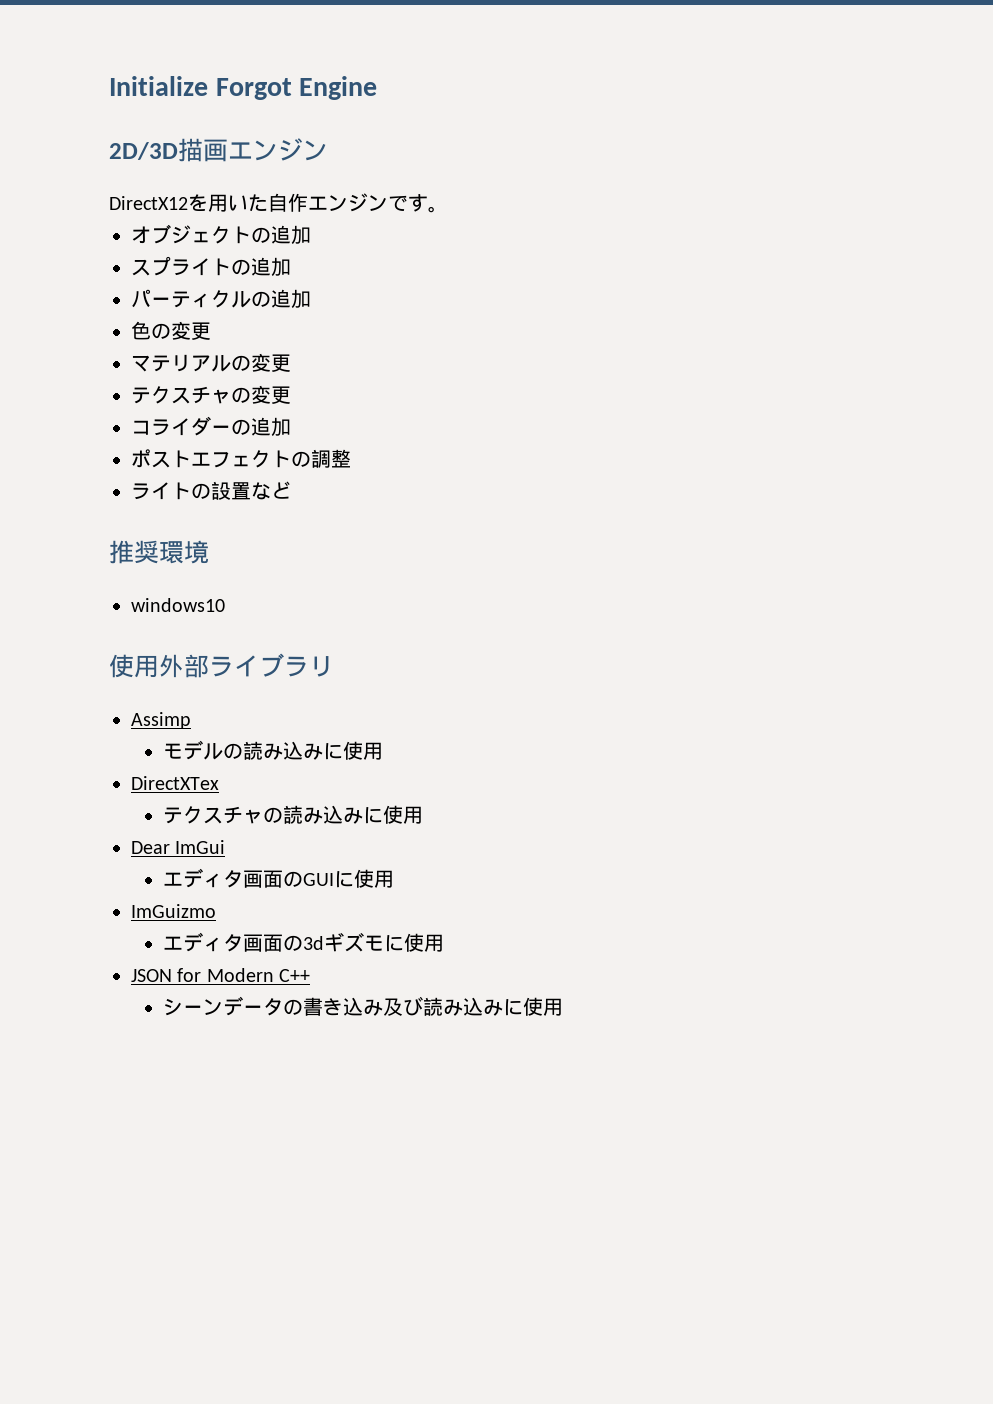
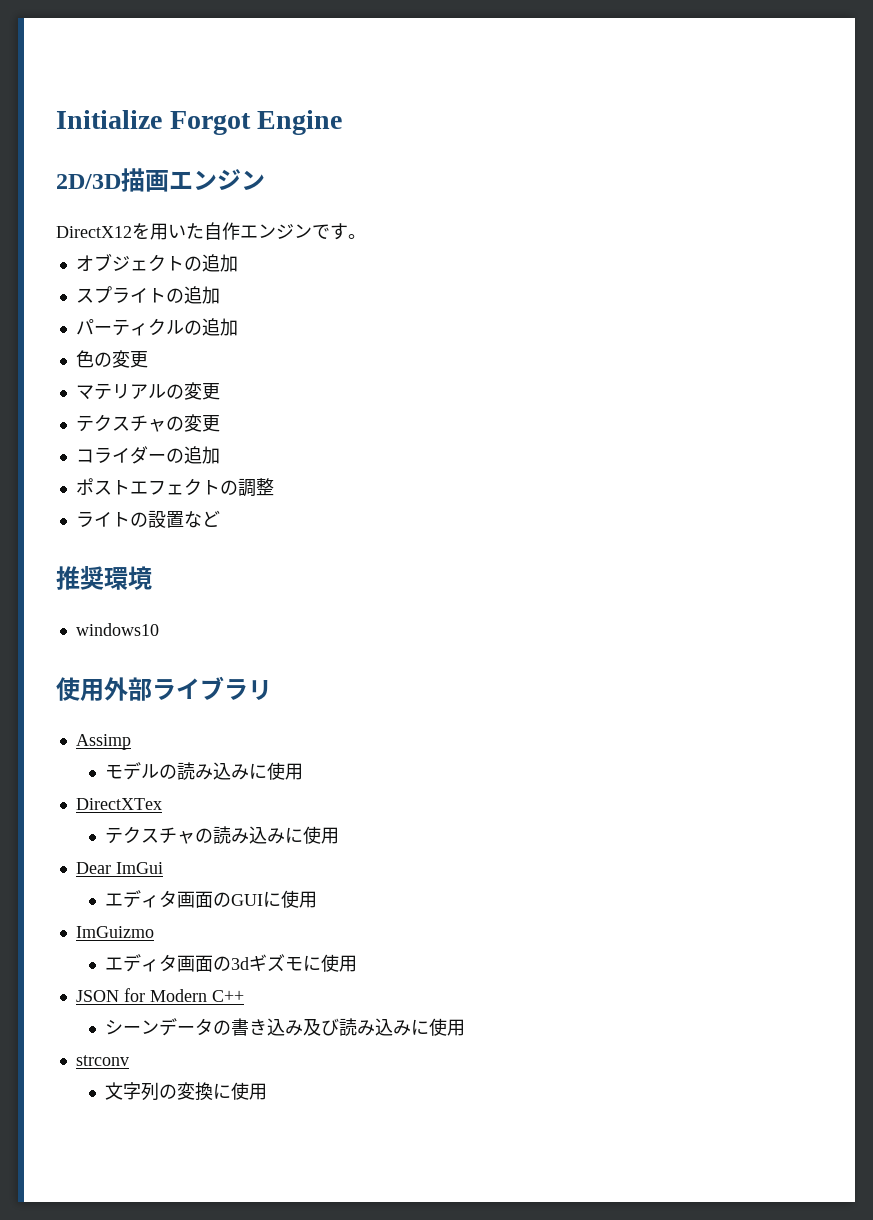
(563, 1007) none -> [75,1055,129,1066] [105,1082,268,1101] // strconv // 文字列の変換に使用

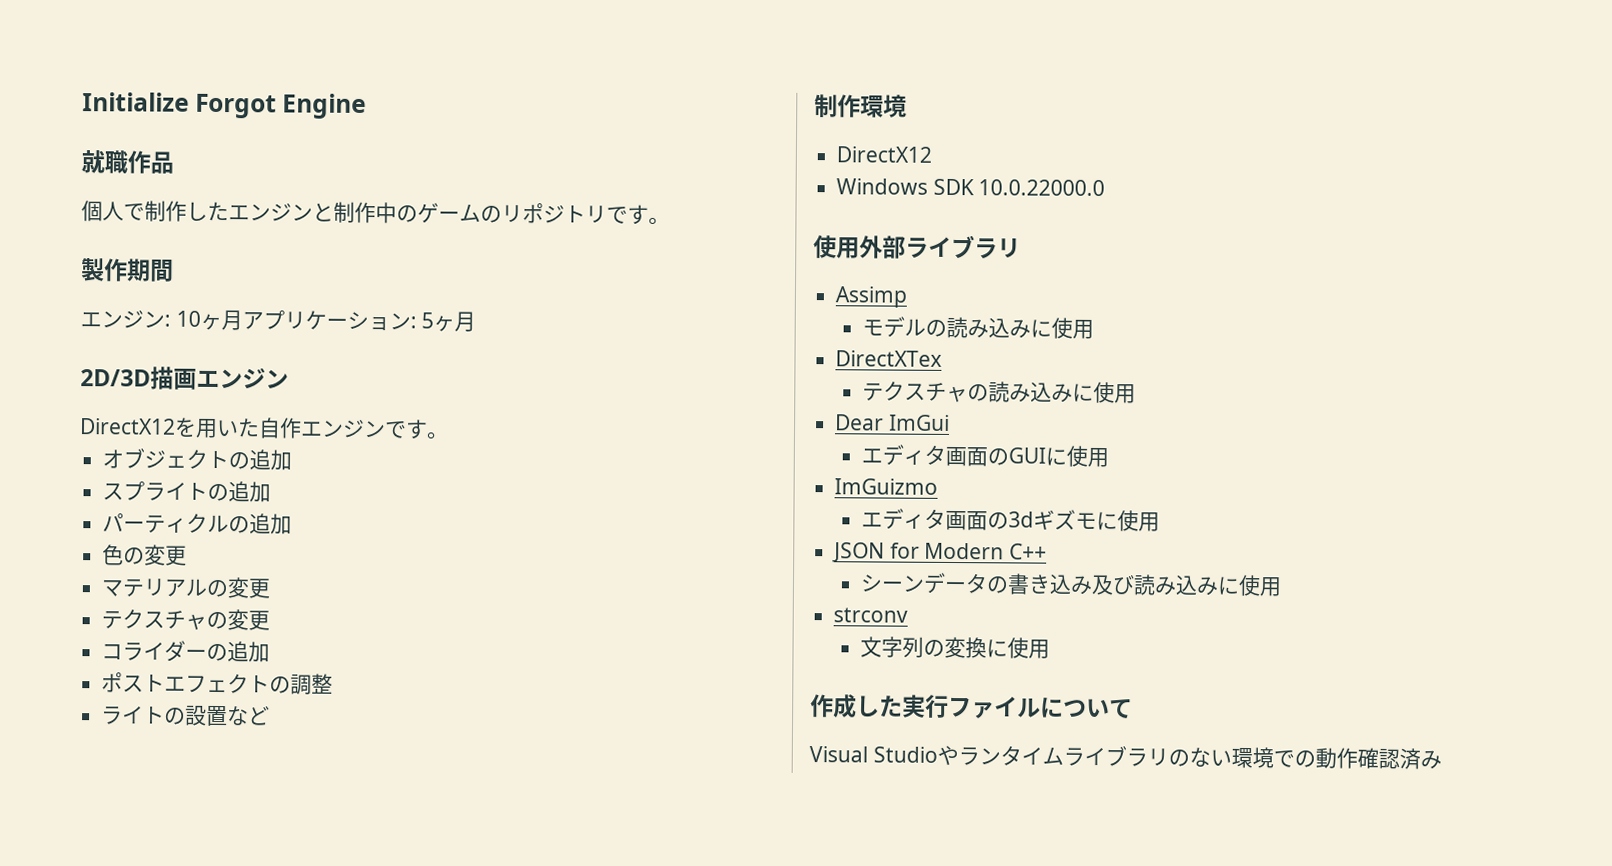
(343, 122) none -> [81,150,174,174] [81,200,670,226] [81,258,174,282] [80,310,477,332] // 就職作品 // 個人で制作したエンジンと制作中のゲームのリポジトリです。 // 製作期間 // エンジン: 10ヶ月アプリケーション: 5ヶ月
[56,566,104,590] 推奨 -> [814,94,861,118] 制作
[75,623,159,636] windows10 -> [836,146,933,163] [836,178,1106,197] DirectX12 // Windows SDK 10.0.22000.0
(268, 1091) none -> [810,694,1133,719] [809,745,1442,770] // 作成した実行ファイルについて // Visual Studioやランタイムライブラリのない環境での動作確認済み

